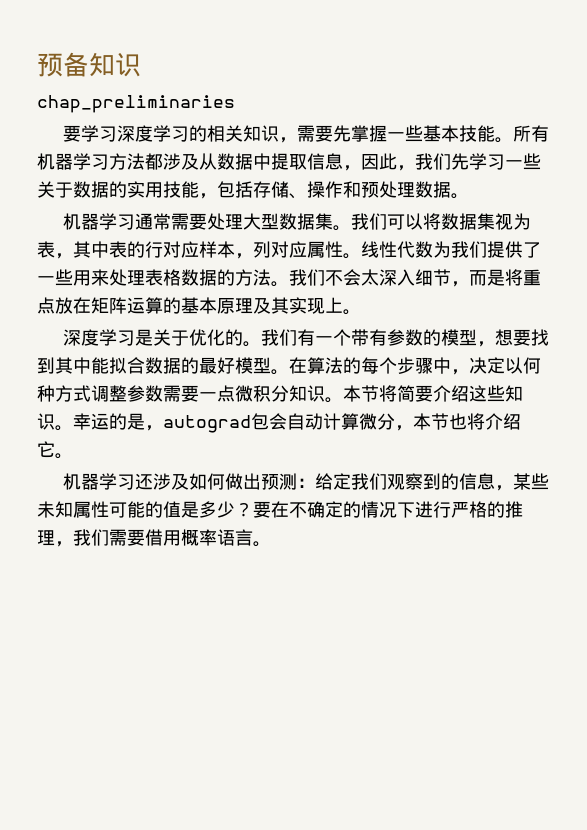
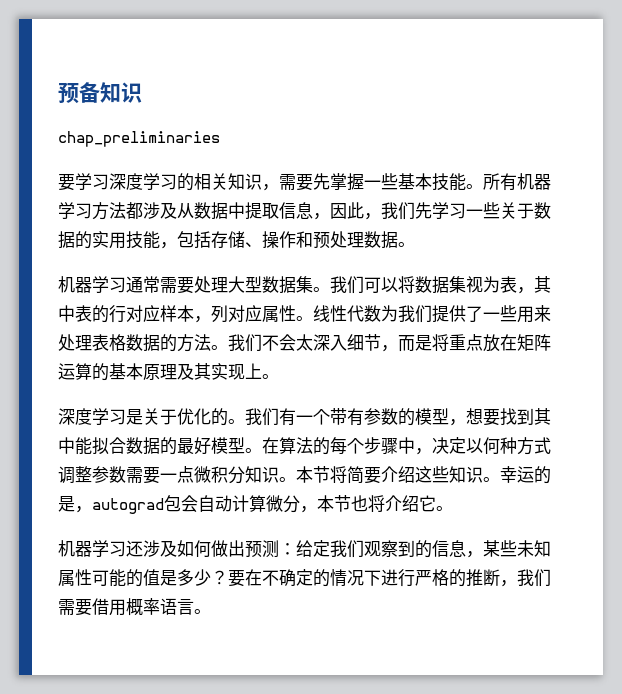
[37,530,55,546] 理 -> [483,569,500,586] 断

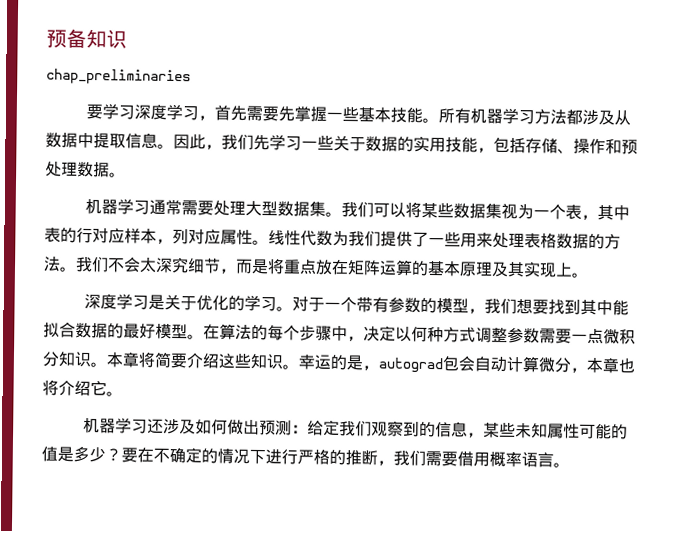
[177,173,279,191] 的相关知识， -> [197,105,247,121] ，首先
[313,213,330,220] ， -> [157,143,174,150] 。
(415, 284) none -> [420,202,454,219] 某些
(500, 284) none -> [532,204,566,220] 一个
[330,335,347,351] 入 -> [171,256,189,274] 究
[228,408,296,426] 。我们有 -> [243,294,325,312] 学习。对于
(466, 422) none -> [483,298,517,315] 我们
[313,466,330,483] 节 -> [122,352,140,368] 章
[334,495,351,512] 节 -> [602,358,619,374] 章

